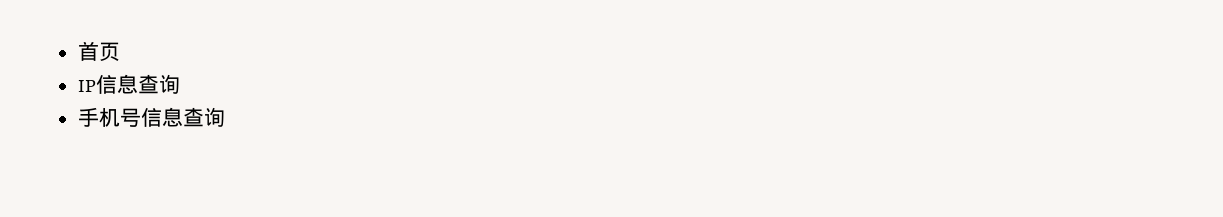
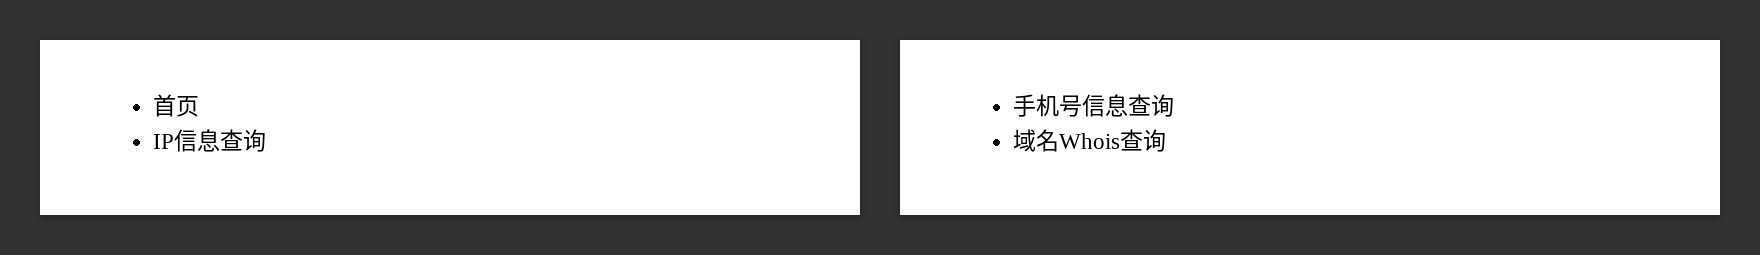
(226, 117) none -> [1013,129,1167,152] // 域名Whois查询

